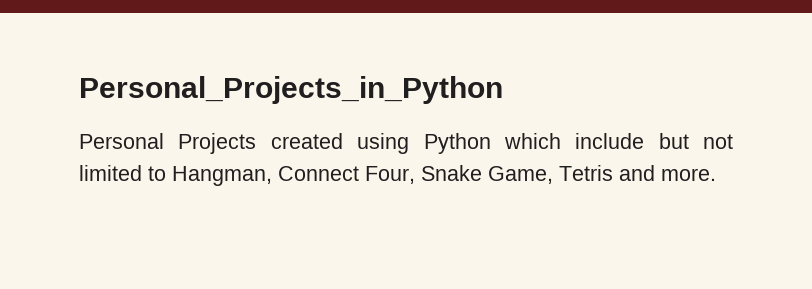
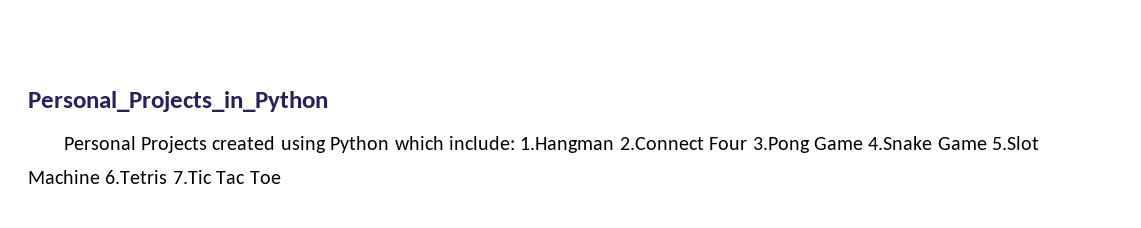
[575,133,733,149] [79,165,716,186] include but not limited to Hangman, Connect Four, Snake Game, Tetris and more. -> [449,136,1040,153] [28,170,281,184] include: 1.Hangman 2.Connect Four 3.Pong Game 4.Snake Game 5.Slot Machine 6.Tetris 7.Tic Tac Toe

